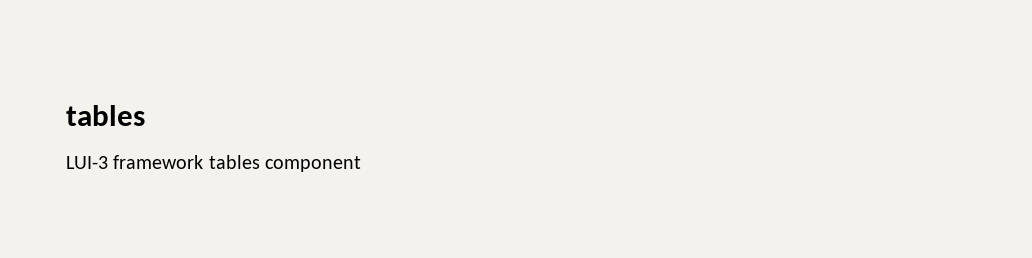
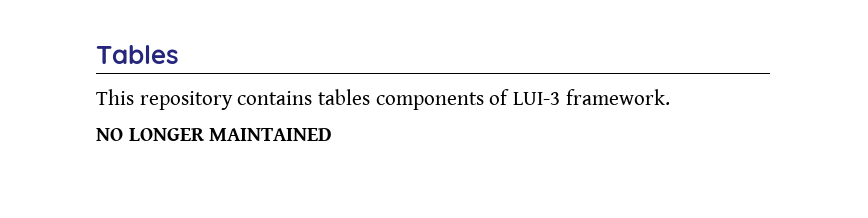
[66,105,145,126] [66,155,362,172] tables // LUI-3 framework tables component -> [96,45,179,64] [96,89,670,110] [96,128,333,141] Tables // This repository contains tables components of LUI-3 framework. // NO LONGER MAINTAINED

